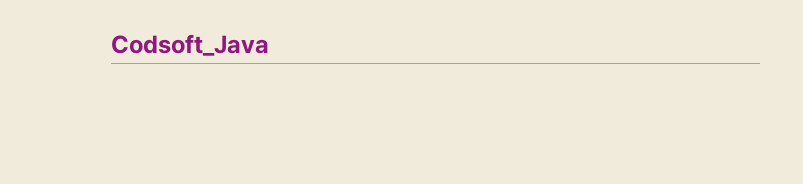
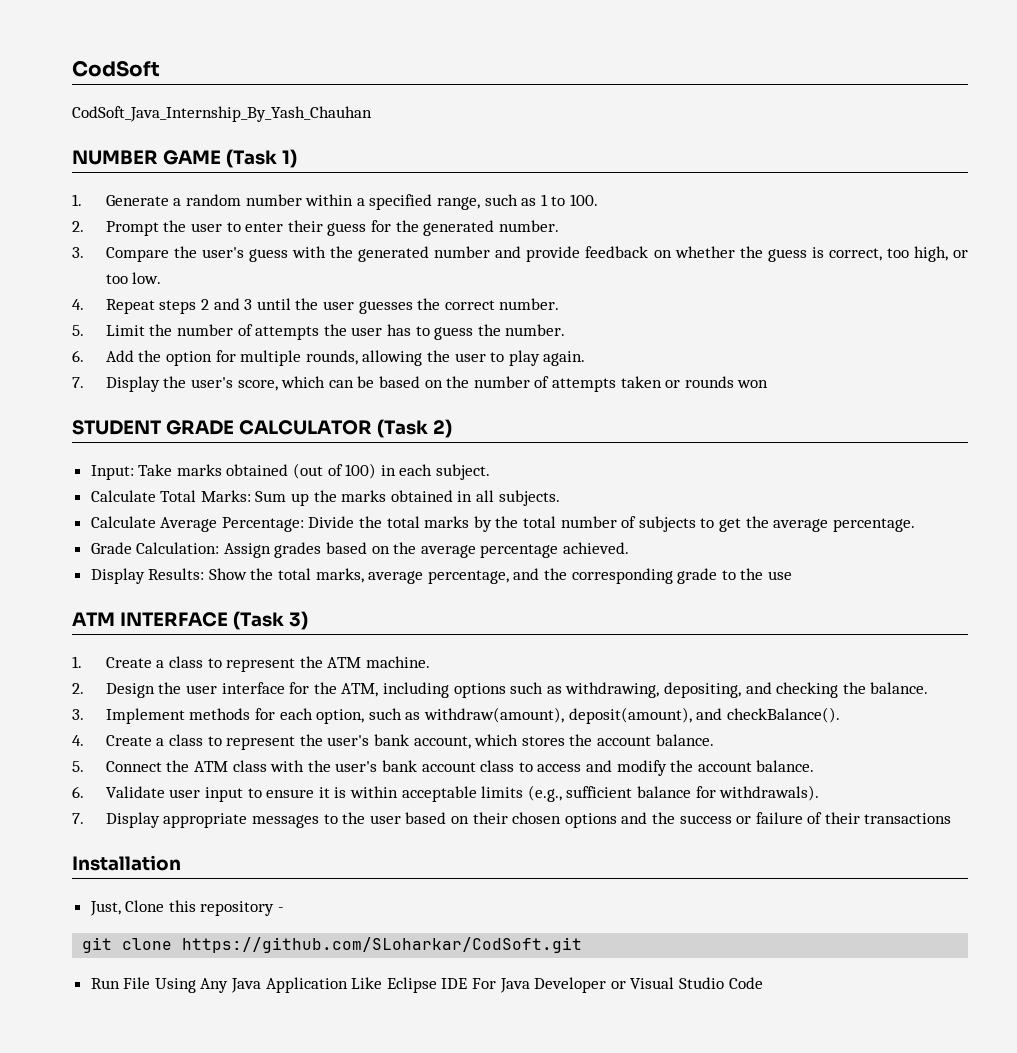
[111,34,269,56] Codsoft_Java -> [72,60,160,77] [72,106,372,122] [72,149,297,168] [72,194,598,210] [72,220,559,236] [72,246,968,262] [105,272,162,284] [72,298,560,314] [72,324,566,340] [72,350,586,366] [72,376,769,392] [72,419,452,438] [90,463,491,480] [90,490,560,506] [90,516,915,532] [90,542,630,558] [90,568,792,584] [72,611,308,630] [72,656,430,672] [72,682,929,698] [72,707,840,724] [72,734,714,750] [72,760,815,776] [72,785,820,802] [72,812,952,828] [72,855,181,871] [89,900,285,916] [82,937,583,953] [90,977,763,993] CodSoft // CodSoft_Java_Internship_By_Yash_Chauhan // NUMBER GAME (Task 1) // 1. Generate a random number within a specified range, such as 1 to 100. // 2. Prompt the user to enter their guess for the generated number. // 3. Compare the user's guess with the generated number and provide feedback on whether the guess is correct, too high, or too low. // 4. Repeat steps 2 and 3 until the user guesses the correct number. // 5. Limit the number of attempts the user has to guess the number. // 6. Add the option for multiple rounds, allowing the user to play again. // 7. Display the user's score, which can be based on the number of attempts taken or rounds won // STUDENT GRADE CALCULATOR (Task 2) // Input: Take marks obtained (out of 100) in each subject. // Calculate Total Marks: Sum up the marks obtained in all subjects. // Calculate Average Percentage: Divide the total marks by the total number of subjects to get the average percentage. // Grade Calculation: Assign grades based on the average percentage achieved. // Display Results: Show the total marks, average percentage, and the corresponding grade to the use // ATM INTERFACE (Task 3) // 1. Create a class to represent the ATM machine. // 2. Design the user interface for the ATM, including options such as withdrawing, depositing, and checking the balance. // 3. Implement methods for each option, such as withdraw(amount), deposit(amount), and checkBalance(). // 4. Create a class to represent the user's bank account, which stores the account balance. // 5. Connect the ATM class with the user's bank account class to access and modify the account balance. // 6. Validate user input to ensure it is within acceptable limits (e.g., sufficient balance for withdrawals). // 7. Display appropriate messages to the user based on their chosen options and the success or failure of their transactions // Installation // Just, Clone this repository - // git clone https://github.com/SLoharkar/CodSoft.git // Run File Using Any Java Application Like Eclipse IDE For Java Developer or Visual Studio Code

